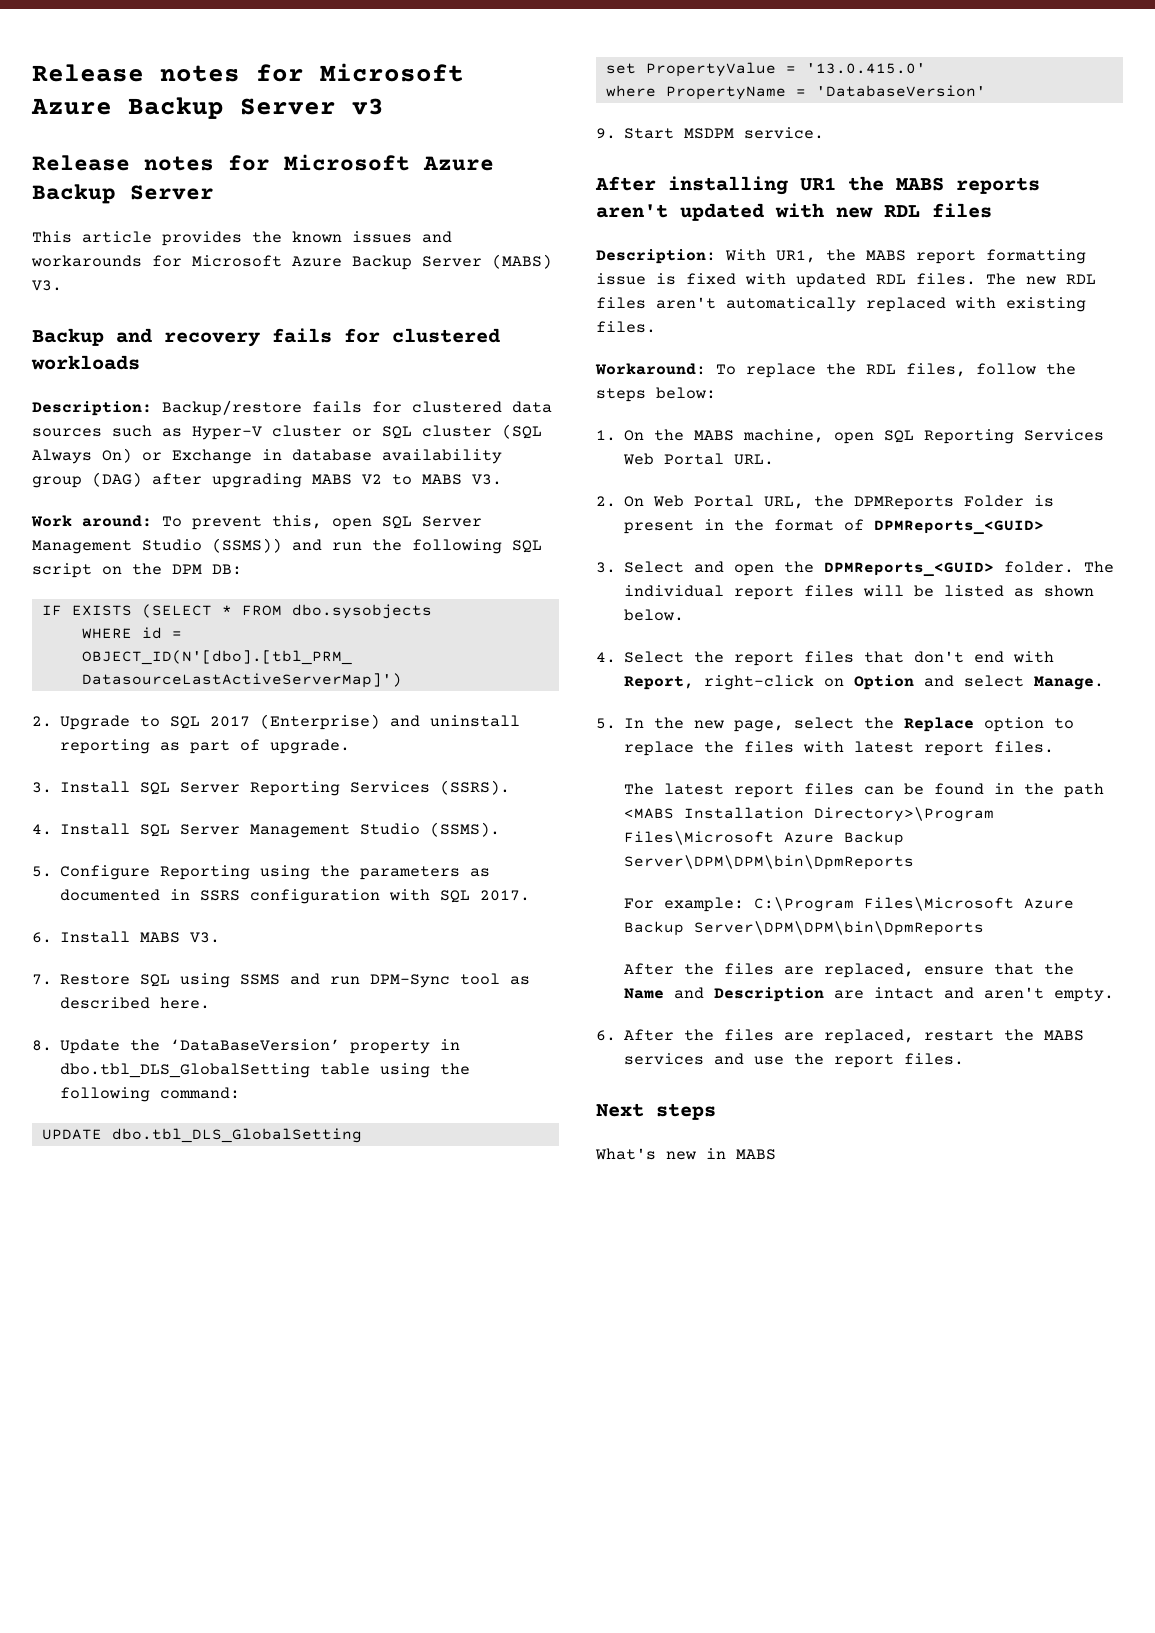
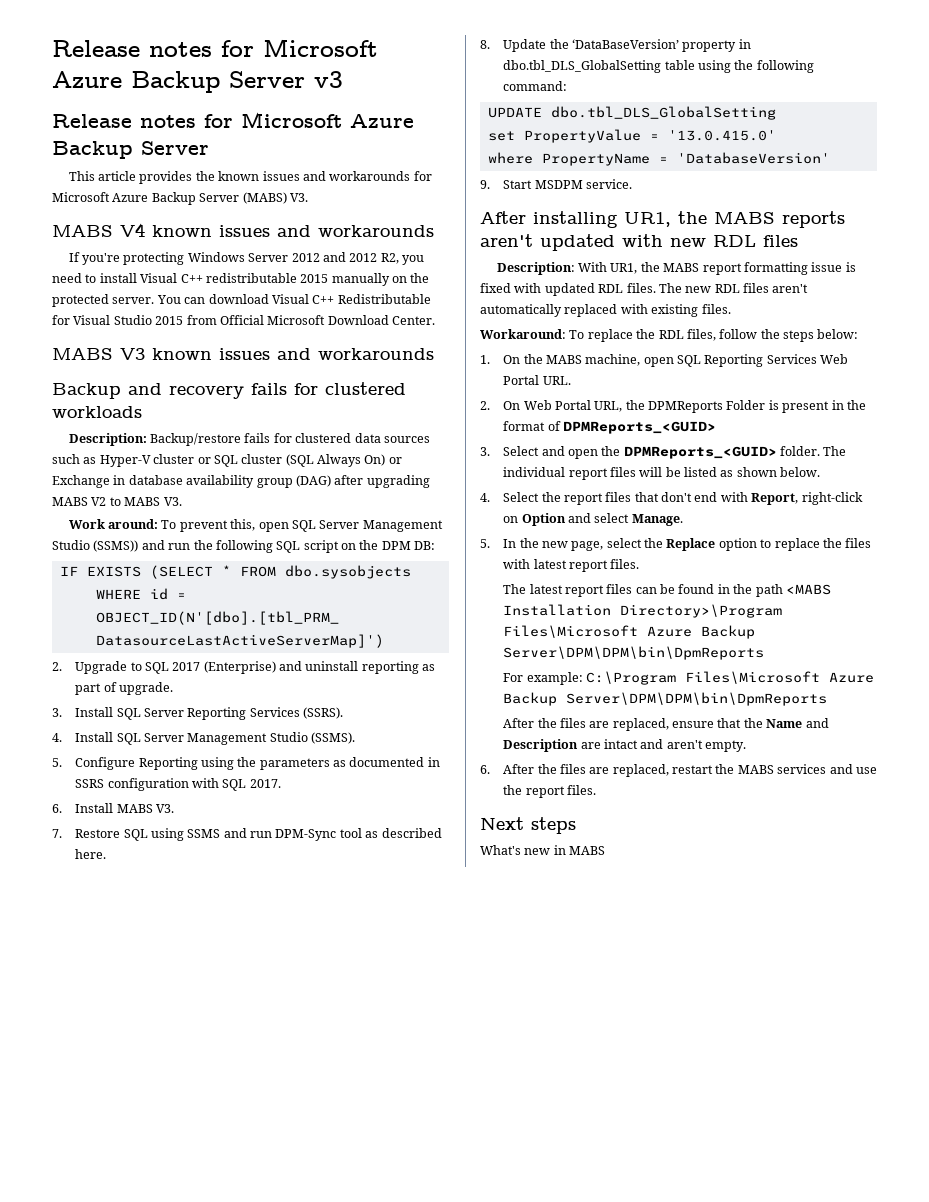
(62, 285) none -> [52,223,434,237] [68,252,425,265] [52,273,430,286] [52,294,431,307] [52,315,435,325] [52,348,434,360] // MABS V4 known issues and workarounds // If you're protecting Windows Server 2012 and 2012 R2, you need to install Visual C++ redistributable 2015 manually on the protected server. You can download Visual C++ Redistributable for Visual Studio 2015 from Official Microsoft Download Center. // MABS V3 known issues and workarounds
[800,177,836,191] UR1 -> [624,212,671,227] UR1,

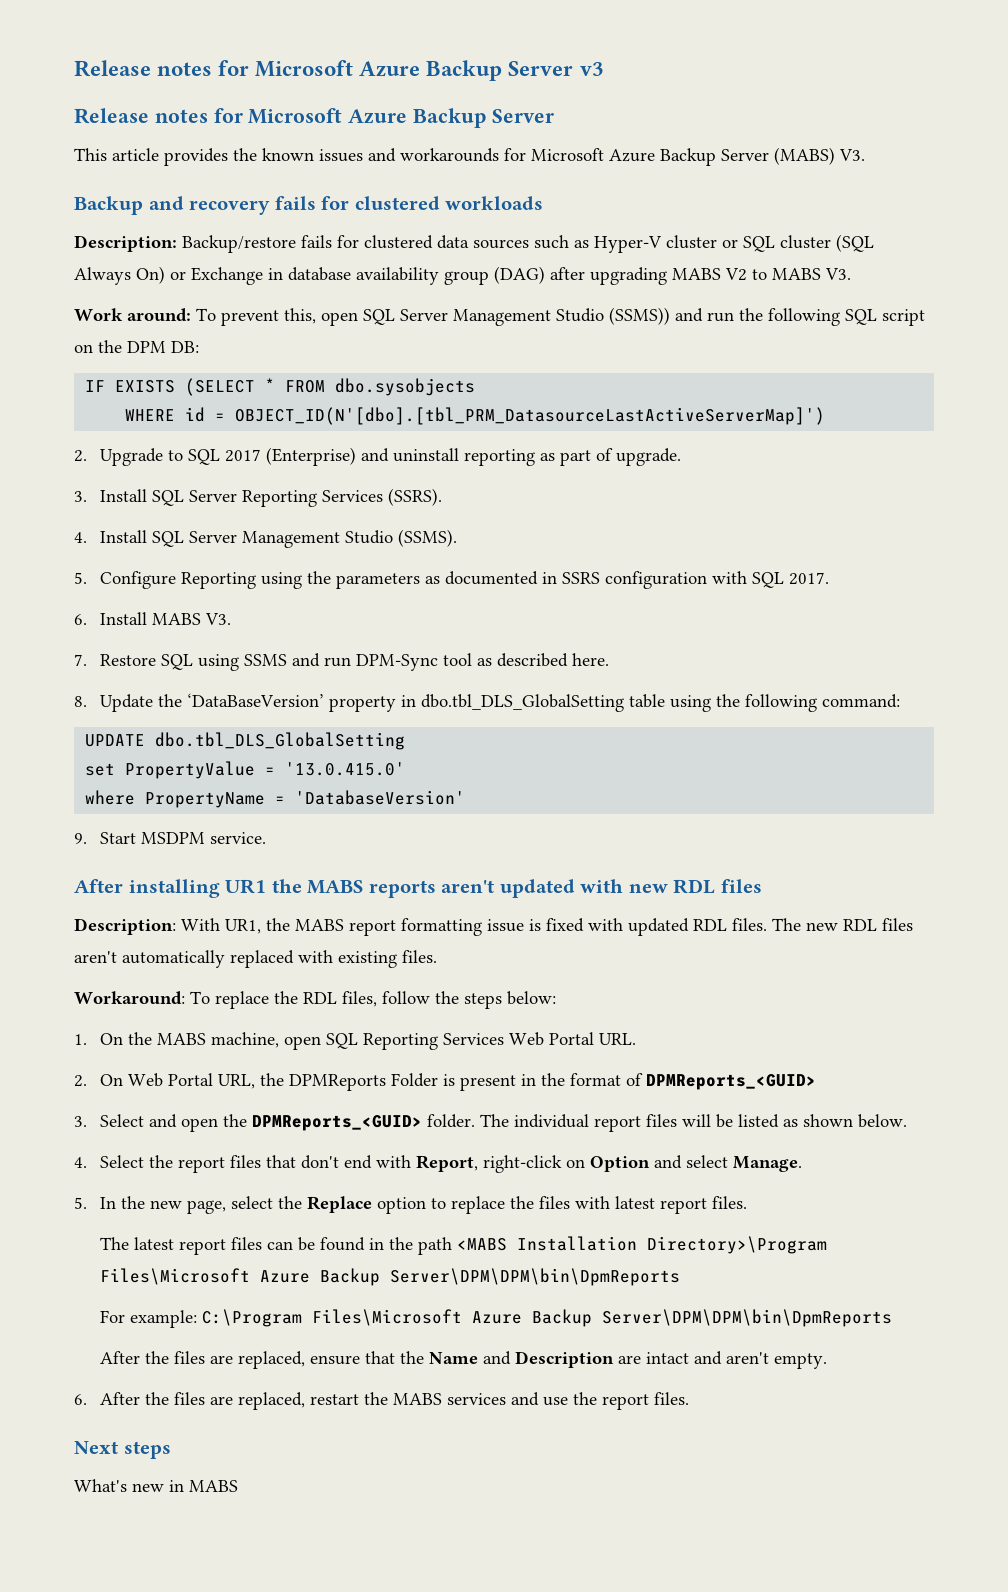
[52,223,434,237] [68,252,425,265] [52,273,430,286] [52,294,431,307] [52,315,435,325] [52,348,434,360] // MABS V4 known issues and workarounds // If you're protecting Windows Server 2012 and 2012 R2, you need to install Visual C++ redistributable 2015 manually on the protected server. You can download Visual C++ Redistributable for Visual Studio 2015 from Official Microsoft Download Center. // MABS V3 known issues and workarounds -> (865, 155) none
[624,212,671,227] UR1, -> [225,879,267,894] UR1

